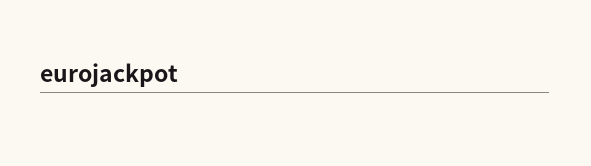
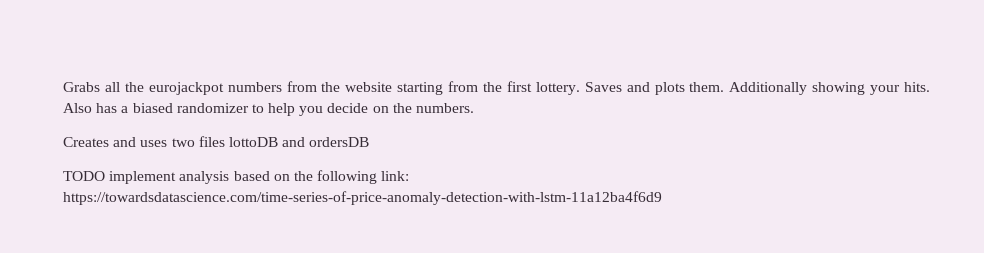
[40,63,178,87] eurojackpot -> [63,81,930,95] [63,103,475,116] [63,136,370,147] [63,170,410,184] [63,191,662,205] Grabs all the eurojackpot numbers from the website starting from the first lottery. Saves and plots them. Additionally showing your hits. Also has a biased randomizer to help you decide on the numbers. // Creates and uses two files lottoDB and ordersDB // TODO implement analysis based on the following link: https://towardsdatascience.com/time-series-of-price-anomaly-detection-with-lstm-11a12ba4f6d9

